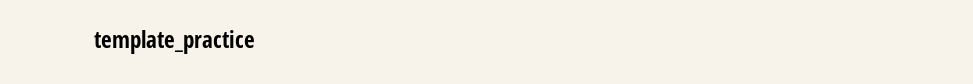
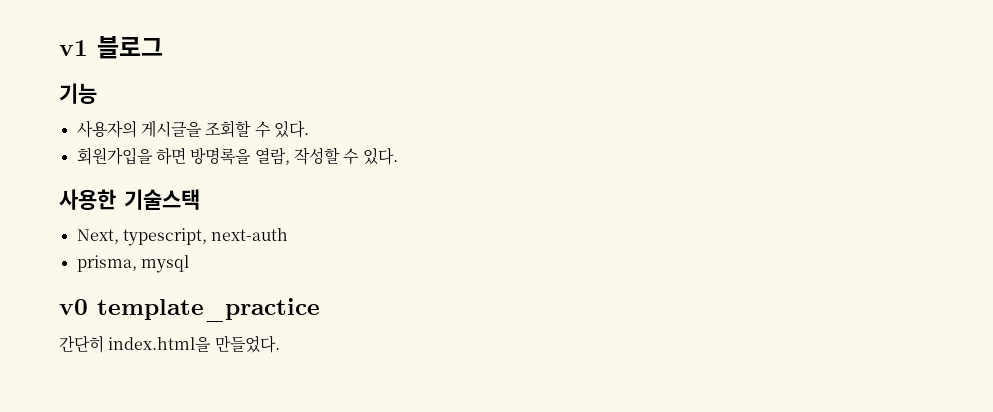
[94,30,255,54] template_practice -> [59,36,163,59] [59,83,97,104] [76,120,309,138] [76,147,398,165] [59,189,200,210] [76,228,289,246] [76,255,189,273] [59,298,320,322] [59,335,280,353] v1 블로그 // 기능 // 사용자의 게시글을 조회할 수 있다. // 회원가입을 하면 방명록을 열람, 작성할 수 있다. // 사용한 기술스택 // Next, typescript, next-auth // prisma, mysql // v0 template_practice // 간단히 index.html을 만들었다.

